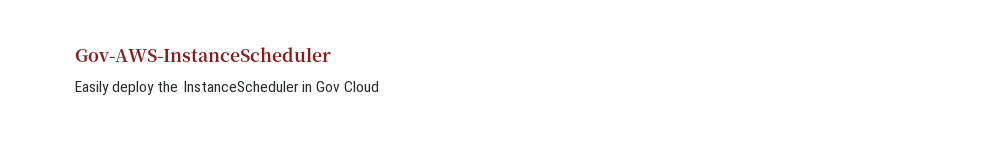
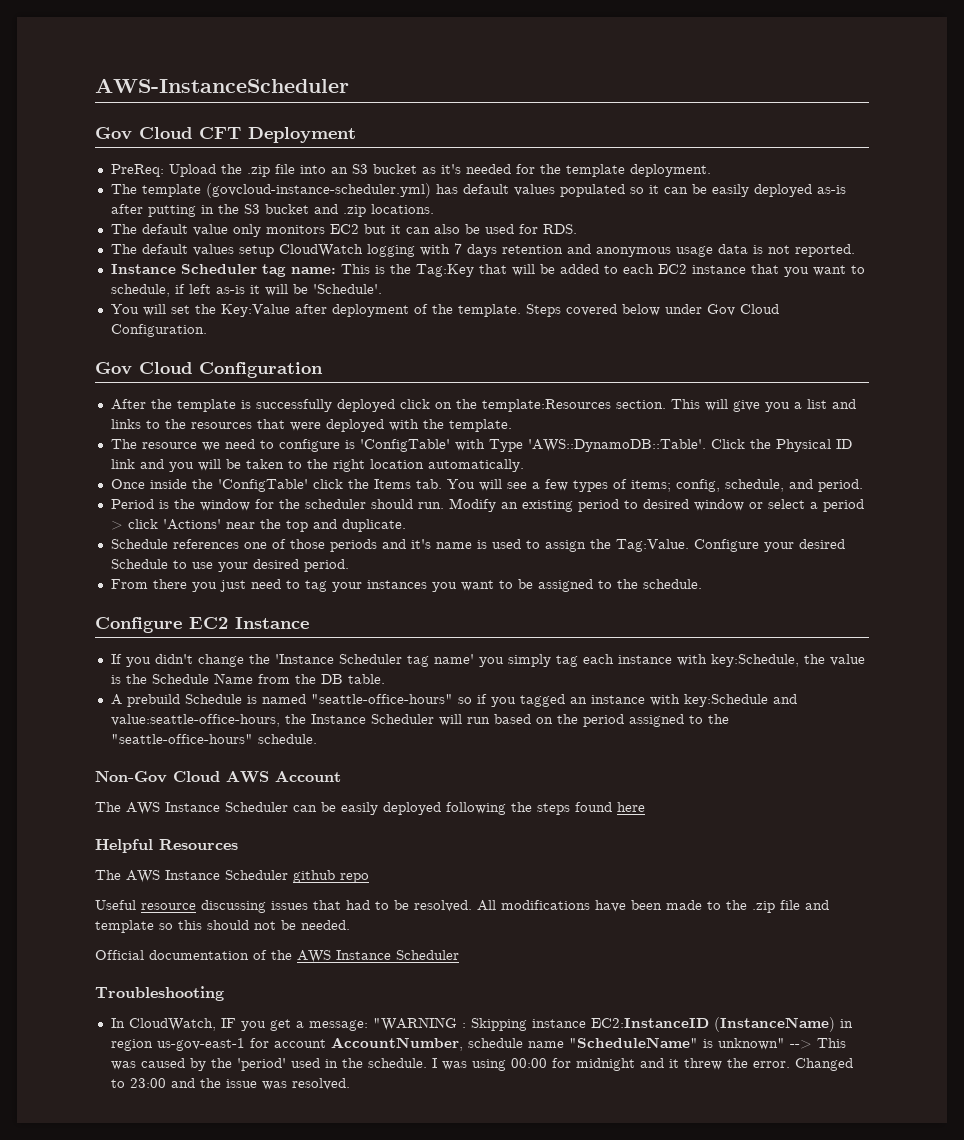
[75,47,331,62] [75,81,380,95] Gov-AWS-InstanceScheduler // Easily deploy the InstanceScheduler in Gov Cloud -> [95,78,349,93] [95,127,356,143] [110,164,711,177] [110,183,846,198] [110,204,434,217] [110,224,577,237] [110,243,855,257] [110,264,865,277] [110,284,382,297] [110,304,779,317] [110,324,207,337] [95,362,323,378] [110,399,856,412] [110,419,512,432] [110,439,852,452] [110,459,524,472] [110,479,863,492] [110,498,864,512] [110,519,406,532] [110,539,845,552] [110,559,349,572] [110,579,702,592] [95,617,309,633] [110,654,865,667] [110,673,385,684] [110,694,797,707] [110,714,729,727] [110,734,317,744] [95,771,341,783] [95,802,645,815] [95,839,238,853] [95,870,369,883] [95,900,829,913] [95,920,350,933] [95,950,459,963] [95,986,224,1001] [110,1017,853,1032] [110,1037,846,1051] [110,1058,853,1071] [110,1078,350,1090] AWS-InstanceScheduler // Gov Cloud CFT Deployment // PreReq: Upload the .zip file into an S3 bucket as it's needed for the template deployment. // The template (govcloud-instance-scheduler.yml) has default values populated so it can be easily deployed as-is after putting in the S3 bucket and .zip locations. // The default value only monitors EC2 but it can also be used for RDS. // The default values setup CloudWatch logging with 7 days retention and anonymous usage data is not reported. // Instance Scheduler tag name: This is the Tag:Key that will be added to each EC2 instance that you want to schedule, if left as-is it will be 'Schedule'. // You will set the Key:Value after deployment of the template. Steps covered below under Gov Cloud Configuration. // Gov Cloud Configuration // After the template is successfully deployed click on the template:Resources section. This will give you a list and links to the resources that were deployed with the template. // The resource we need to configure is 'ConfigTable' with Type 'AWS::DynamoDB::Table'. Click the Physical ID link and you will be taken to the right location automatically. // Once inside the 'ConfigTable' click the Items tab. You will see a few types of items; config, schedule, and period. // Period is the window for the scheduler should run. Modify an existing period to desired window or select a period > click 'Actions' near the top and duplicate. // Schedule references one of those periods and it's name is used to assign the Tag:Value. Configure your desired Schedule to use your desired period. // From there you just need to tag your instances you want to be assigned to the schedule. // Configure EC2 Instance // If you didn't change the 'Instance Scheduler tag name' you simply tag each instance with key:Schedule, the value is the Schedule Name from the DB table. // A prebuild Schedule is named "seattle-office-hours" so if you tagged an instance with key:Schedule and value:seattle-office-hours, the Instance Scheduler will run based on the period assigned to the "seattle-office-hours" schedule. // Non-Gov Cloud AWS Account // The AWS Instance Scheduler can be easily deployed following the steps found here // Helpful Resources // The AWS Instance Scheduler github repo // Useful resource discussing issues that had to be resolved. All modifications have been made to the .zip file and template so this should not be needed. // Official documentation of the AWS Instance Scheduler // Troubleshooting // In CloudWatch, IF you get a message: "WARNING : Skipping instance EC2:InstanceID (InstanceName) in region us-gov-east-1 for account AccountNumber, schedule name "ScheduleName" is unknown" --> This was caused by the 'period' used in the schedule. I was using 00:00 for midnight and it threw the error. Changed to 23:00 and the issue was resolved.

